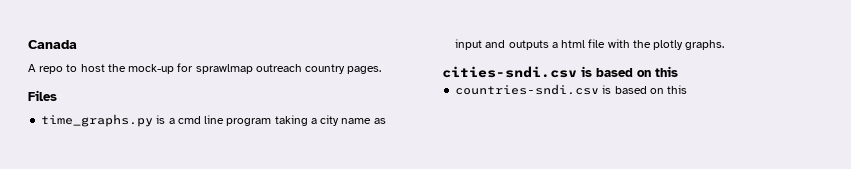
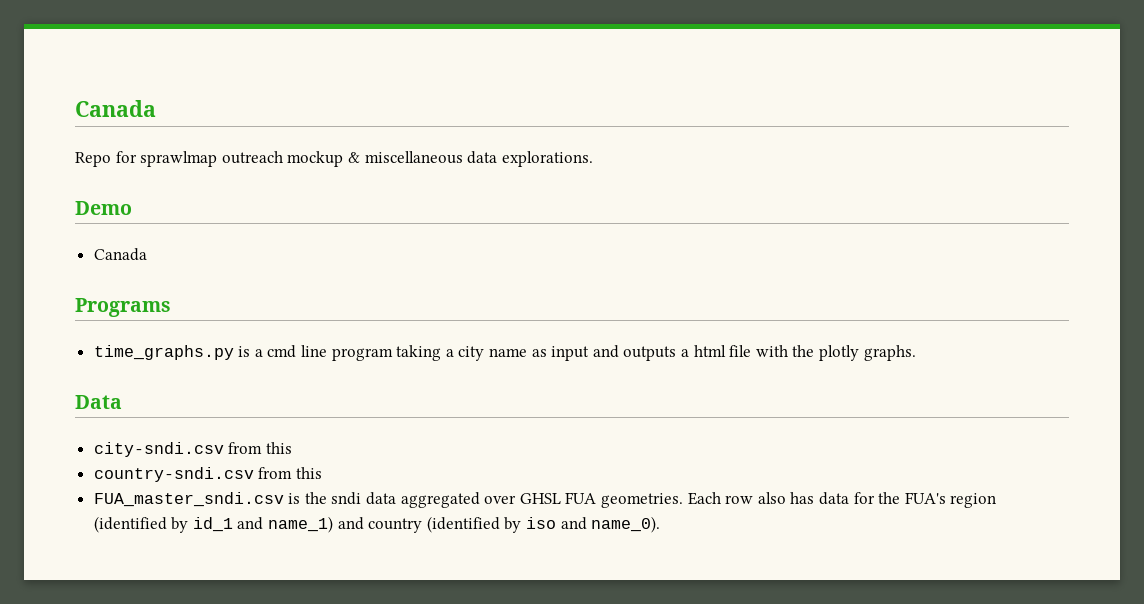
[28,40,77,49] [28,63,382,74] [28,90,57,101] Canada // A repo to host the mock-up for sprawlmap outreach country pages. // Files -> [75,100,156,117] [75,151,593,167] [75,201,132,215] [93,248,147,261] [75,298,171,317] Canada // Repo for sprawlmap outreach mockup & miscellaneous data explorations. // Demo // Canada // Programs
[442,66,678,78] [455,84,688,95] cities-sndi.csv is based on this // countries-sndi.csv is based on this -> [75,395,122,409] [93,442,292,457] [93,467,322,482] [93,492,997,508] [93,516,661,533] Data // city-sndi.csv from this // country-sndi.csv from this // FUA_master_sndi.csv is the sndi data aggregated over GHSL FUA geometries. Each row also has data for the FUA's region (identified by id_1 and name_1) and country (identified by iso and name_0).

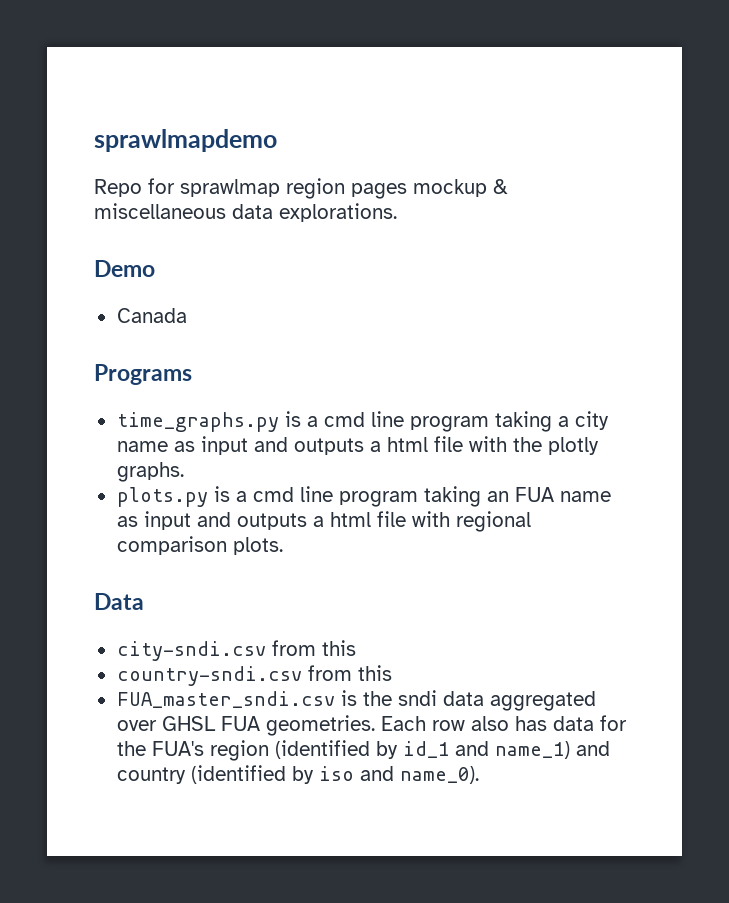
[75,100,156,117] Canada -> [94,129,277,152] sprawlmapdemo
[221,151,283,164] outreach -> [286,178,407,199] region pages
(916, 353) none -> [116,486,611,507] [116,511,531,532] [116,536,283,555] // plots.py is a cmd line program taking an FUA name as input and outputs a html file with regional comparison plots.

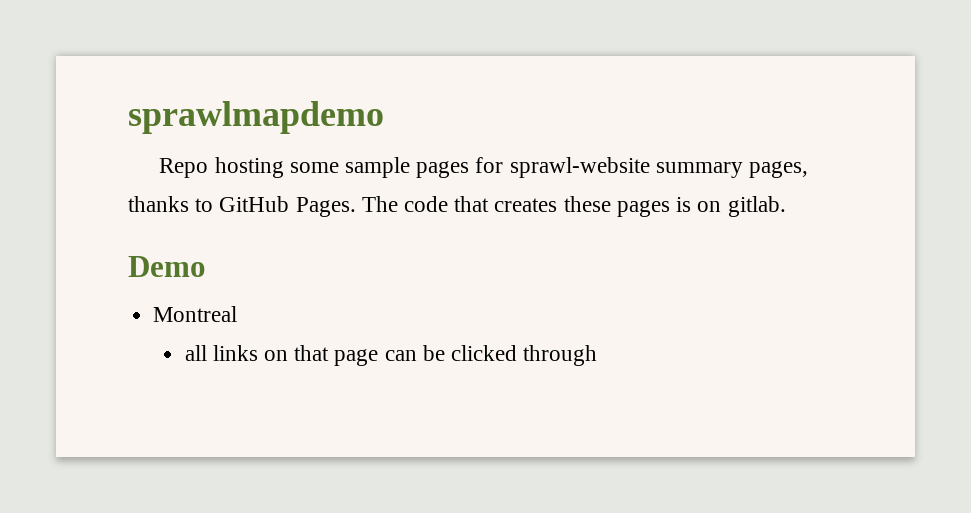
[148,178,508,199] [94,203,397,222] [94,260,155,277] [116,308,187,323] [94,364,192,385] [116,411,609,432] [116,436,599,455] [116,462,184,482] [116,486,611,507] [116,511,531,532] [116,536,283,555] [94,593,144,610] [116,640,356,661] [116,665,392,686] [116,690,596,711] [116,715,627,736] [116,740,610,761] [116,765,479,784] for sprawlmap region pages mockup & miscellaneous data explorations. // Demo // Canada // Programs // time_graphs.py is a cmd line program taking a city name as input and outputs a html file with the plotly graphs. // plots.py is a cmd line program taking an FUA name as input and outputs a html file with regional comparison plots. // Data // city-sndi.csv from this // country-sndi.csv from this // FUA_master_sndi.csv is the sndi data aggregated over GHSL FUA geometries. Each row also has data for the FUA's region (identified by id_1 and name_1) and country (identified by iso and name_0). -> [214,157,809,178] [128,196,786,217] [128,256,206,277] [153,306,238,322] [184,345,598,366] hosting some sample pages for sprawl-website summary pages, thanks to GitHub Pages. The code that creates these pages is on gitlab. // Demo // Montreal // all links on that page can be clicked through

